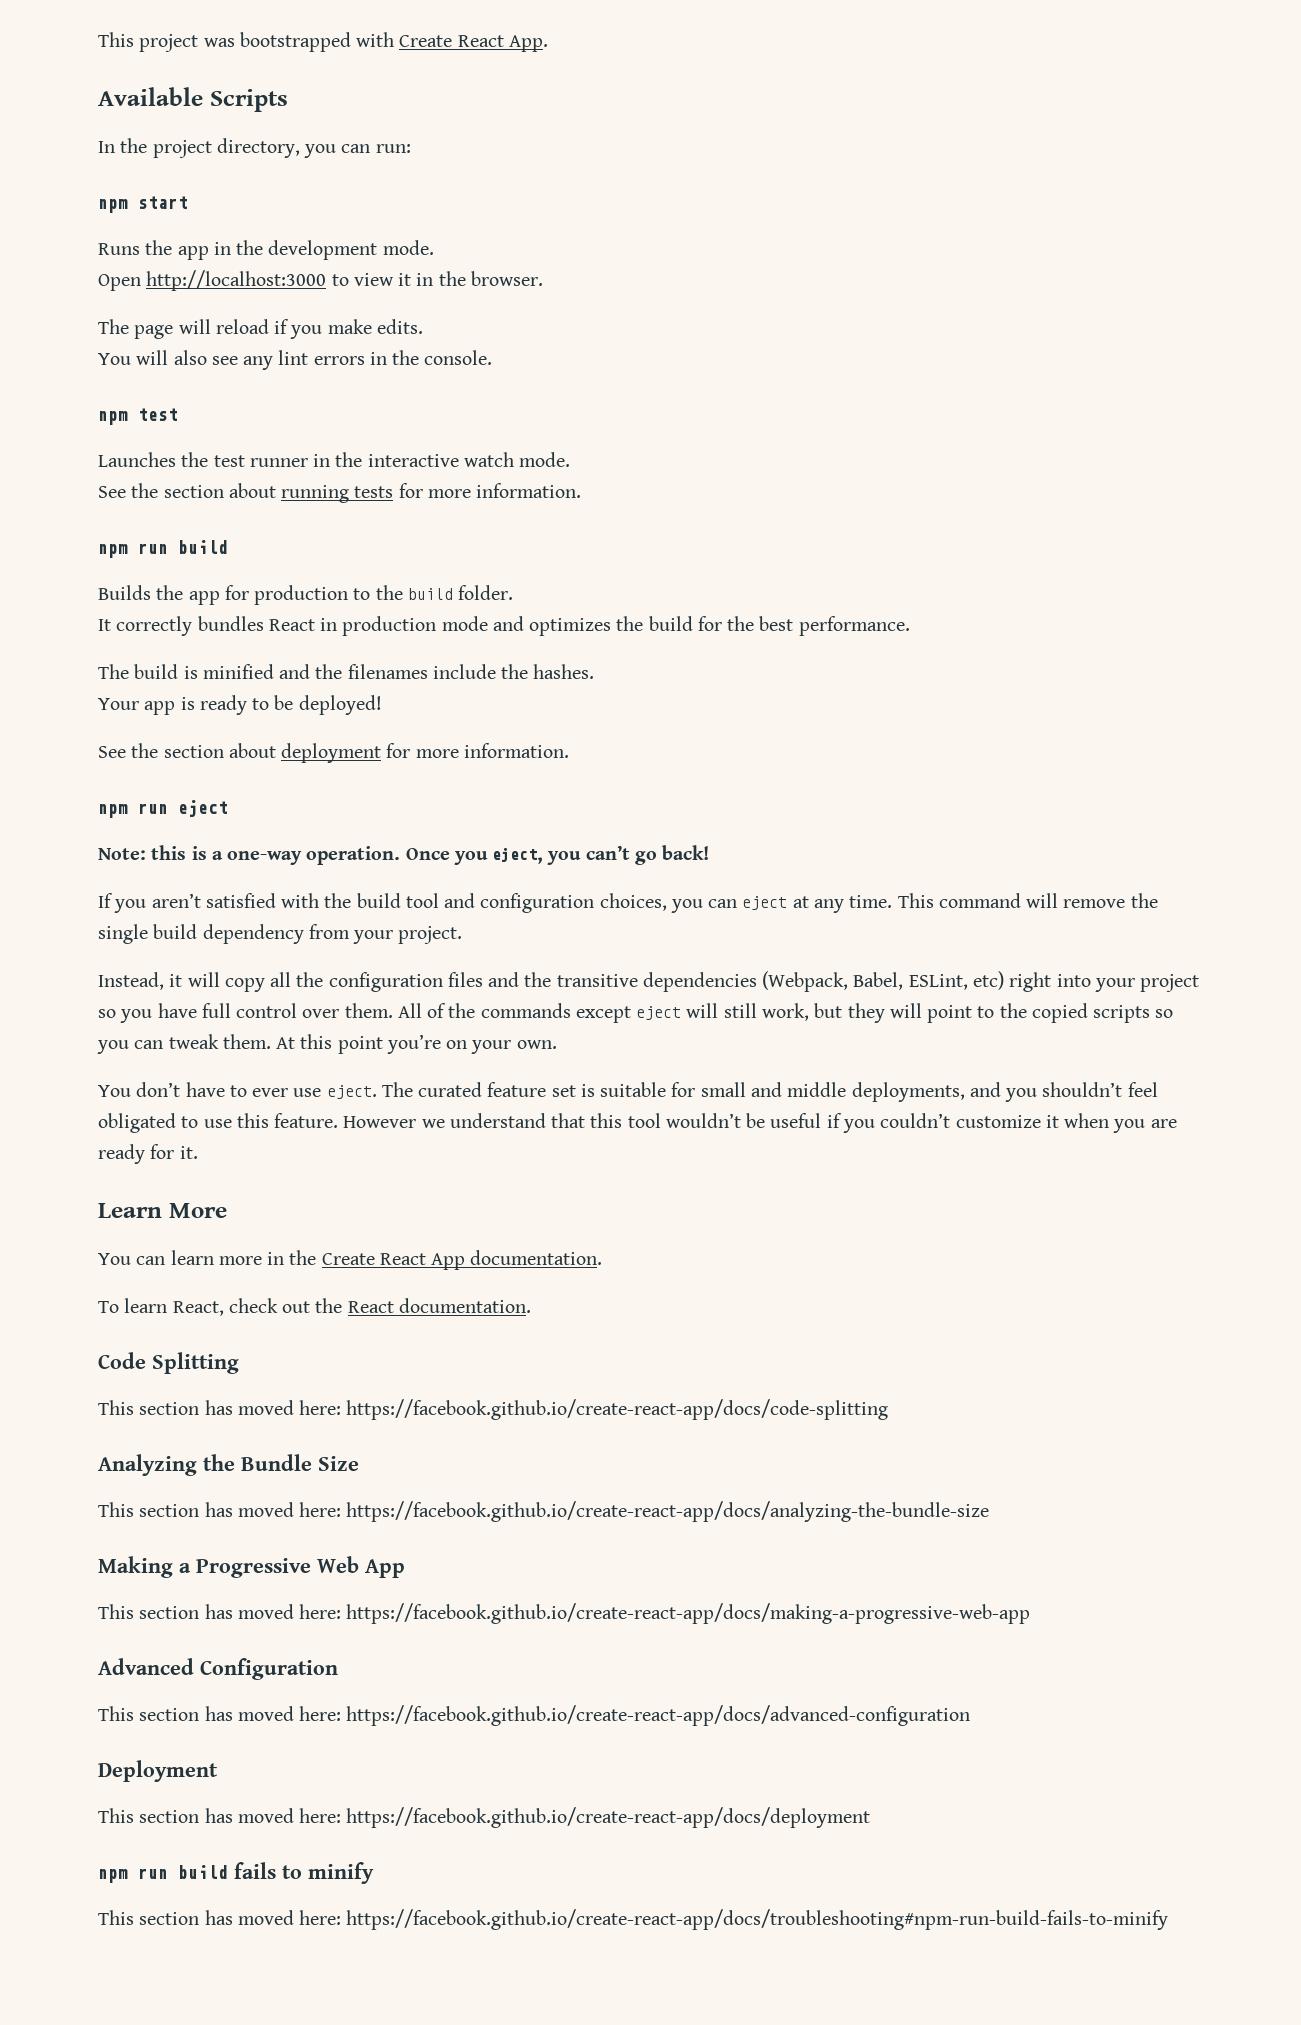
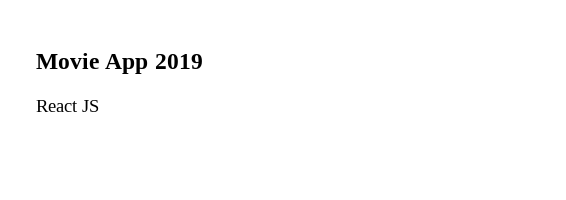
[98,32,548,52] [98,87,288,112] [98,138,411,158] [98,196,188,213] [98,240,434,260] [98,270,543,291] [98,319,423,339] [98,350,493,370] [98,408,178,425] [98,452,571,467] [98,483,582,503] [98,540,228,558] [98,585,514,605] [98,616,910,636] [98,664,595,679] [98,695,382,715] [98,743,569,763] [98,800,228,818] [98,845,710,865] [98,893,1158,913] [98,924,463,944] [98,971,1200,992] [98,1003,1174,1023] [97,1034,557,1054] [98,1082,1158,1102] [98,1113,1177,1133] [98,1144,198,1164] [98,1203,227,1218] [98,1250,603,1270] [98,1298,531,1316] [98,1352,239,1374] [98,1399,889,1420] [98,1454,359,1476] [98,1501,990,1522] [98,1556,405,1578] [98,1603,1031,1624] [98,1658,338,1680] [98,1705,971,1726] [98,1760,218,1782] [98,1807,871,1828] [98,1862,374,1884] [98,1909,1169,1930] This project was bootstrapped with Create React App. // Available Scripts // In the project directory, you can run: // npm start // Runs the app in the development mode. // Open http://localhost:3000 to view it in the browser. // The page will reload if you make edits. // You will also see any lint errors in the console. // npm test // Launches the test runner in the interactive watch mode. // See the section about running tests for more information. // npm run build // Builds the app for production to the build folder. // It correctly bundles React in production mode and optimizes the build for the best performance. // The build is minified and the filenames include the hashes. // Your app is ready to be deployed! // See the section about deployment for more information. // npm run eject // Note: this is a one-way operation. Once you eject, you can’t go back! // If you aren’t satisfied with the build tool and configuration choices, you can eject at any time. This command will remove the single build dependency from your project. // Instead, it will copy all the configuration files and the transitive dependencies (Webpack, Babel, ESLint, etc) right into your project so you have full control over them. All of the commands except eject will still work, but they will point to the copied scripts so you can tweak them. At this point you’re on your own. // You don’t have to ever use eject. The curated feature set is suitable for small and middle deployments, and you shouldn’t feel obligated to use this feature. However we understand that this tool wouldn’t be useful if you couldn’t customize it when you are ready for it. // Learn More // You can learn more in the Create React App documentation. // To learn React, check out the React documentation. // Code Splitting // This section has moved here: https://facebook.github.io/create-react-app/docs/code-splitting // Analyzing the Bundle Size // This section has moved here: https://facebook.github.io/create-react-app/docs/analyzing-the-bundle-size // Making a Progressive Web App // This section has moved here: https://facebook.github.io/create-react-app/docs/making-a-progressive-web-app // Advanced Configuration // This section has moved here: https://facebook.github.io/create-react-app/docs/advanced-configuration // Deployment // This section has moved here: https://facebook.github.io/create-react-app/docs/deployment // npm run build fails to minify // This section has moved here: https://facebook.github.io/create-react-app/docs/troubleshooting#npm-run-build-fails-to-minify -> [36,53,203,74] [36,100,99,112] Movie App 2019 // React JS

